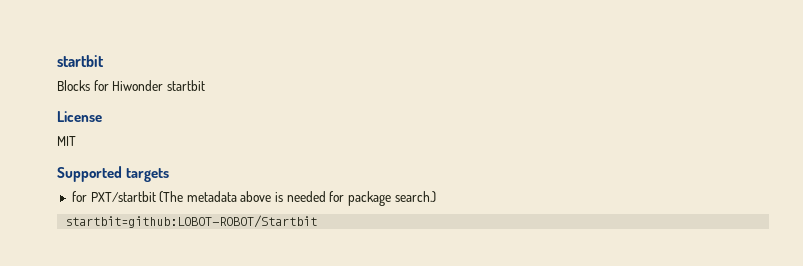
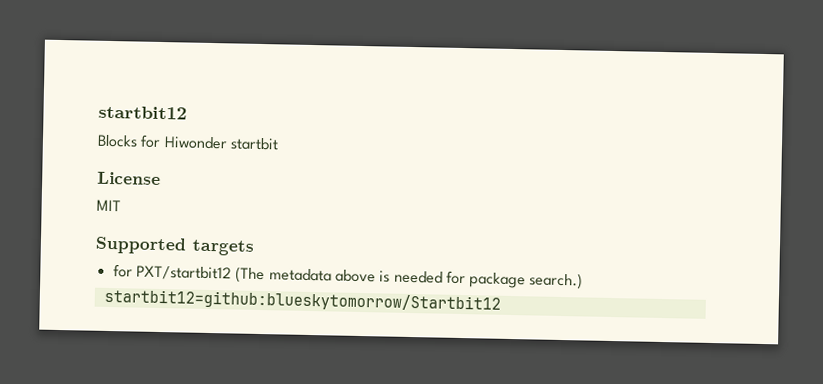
[57,55,104,67] startbit -> [98,105,187,120] startbit12
[90,191,156,202] PXT/startbit -> [135,265,232,281] PXT/startbit12
[65,215,318,228] startbit=github:LOBOT-ROBOT/Startbit -> [103,288,501,313] startbit12=github:blueskytomorrow/Startbit12

